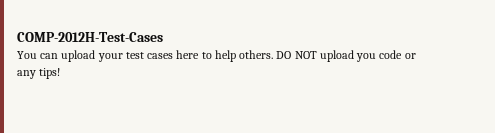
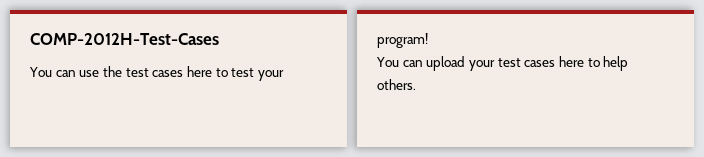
(163, 37) none -> [29,66,284,81] [377,33,428,48] // You can use the test cases here to test your program!
[276,50,416,62] [17,68,61,79] DO NOT upload you code or any tips! -> (416, 84) none

